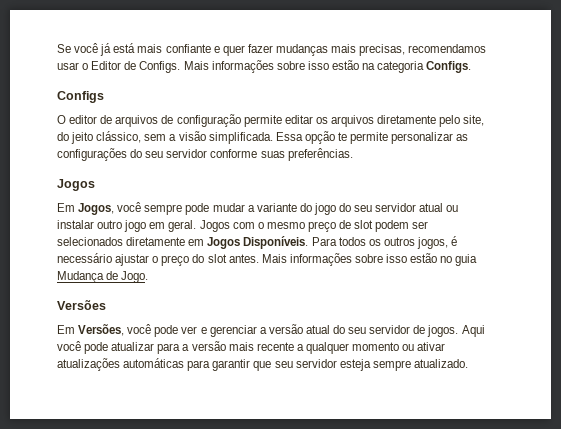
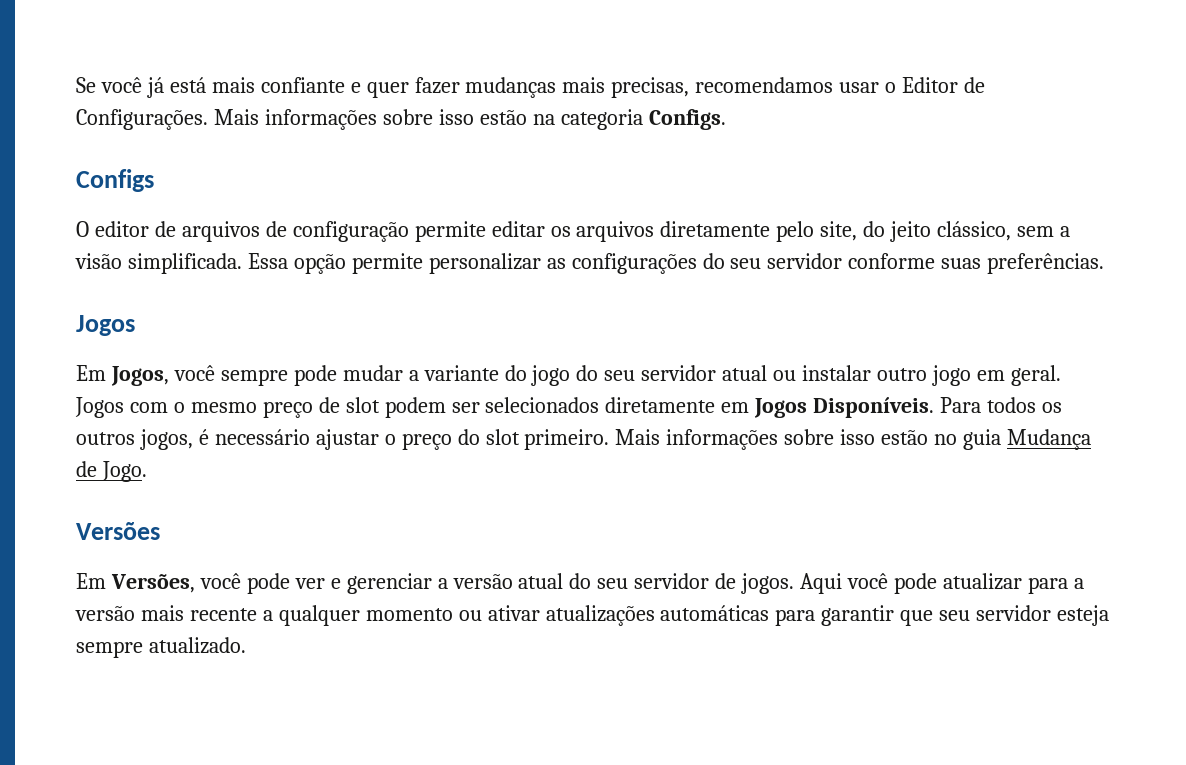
[139,61,181,73] Configs. -> [76,109,208,130] Configurações.
[337,132,347,141] te -> (346, 264) none
[228,254,259,263] antes. -> [524,429,610,450] primeiro.

